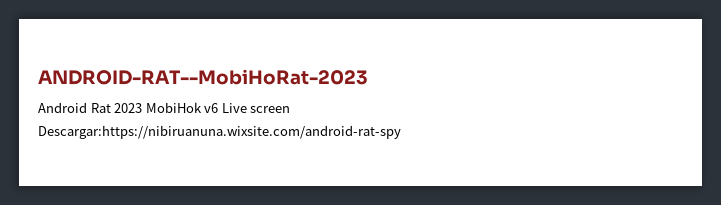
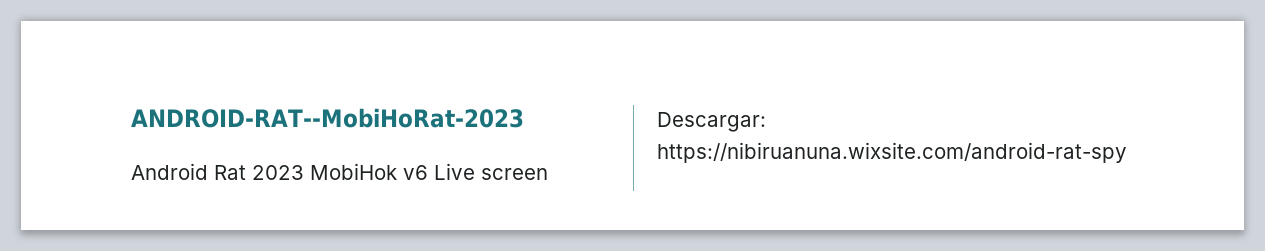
[38,125,401,139] Descargar:https://nibiruanuna.wixsite.com/android-rat-spy -> [657,112,766,132] [657,142,1127,163] Descargar: https://nibiruanuna.wixsite.com/android-rat-spy

